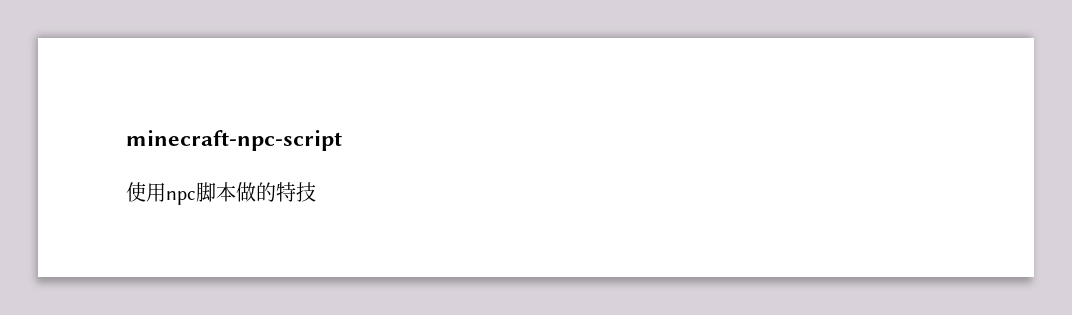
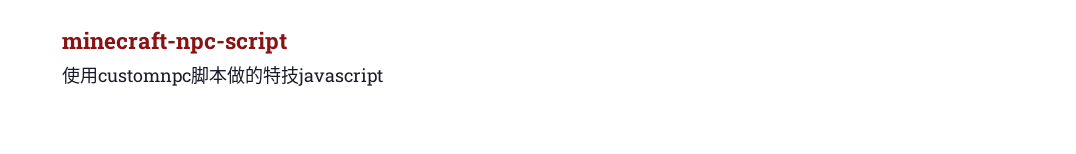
[166,191,196,205] npc -> [98,70,191,86] customnpc
(316, 192) none -> [298,68,383,86] javascript

